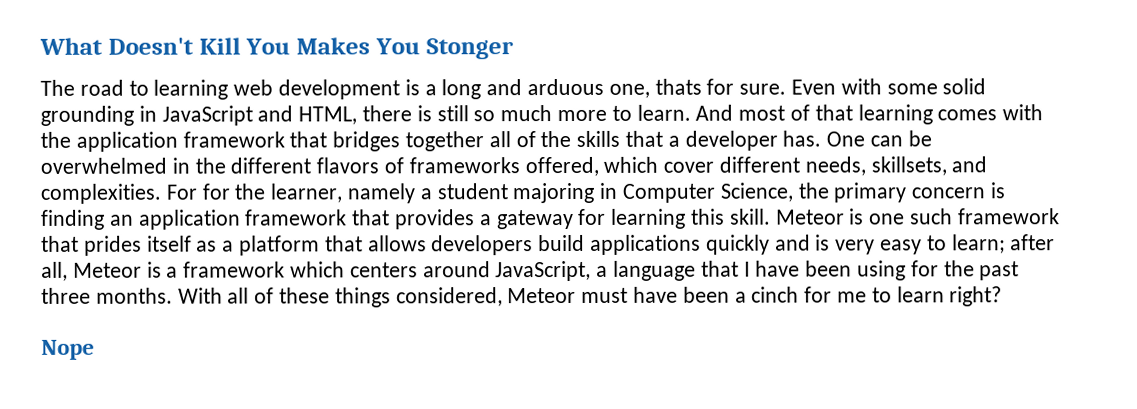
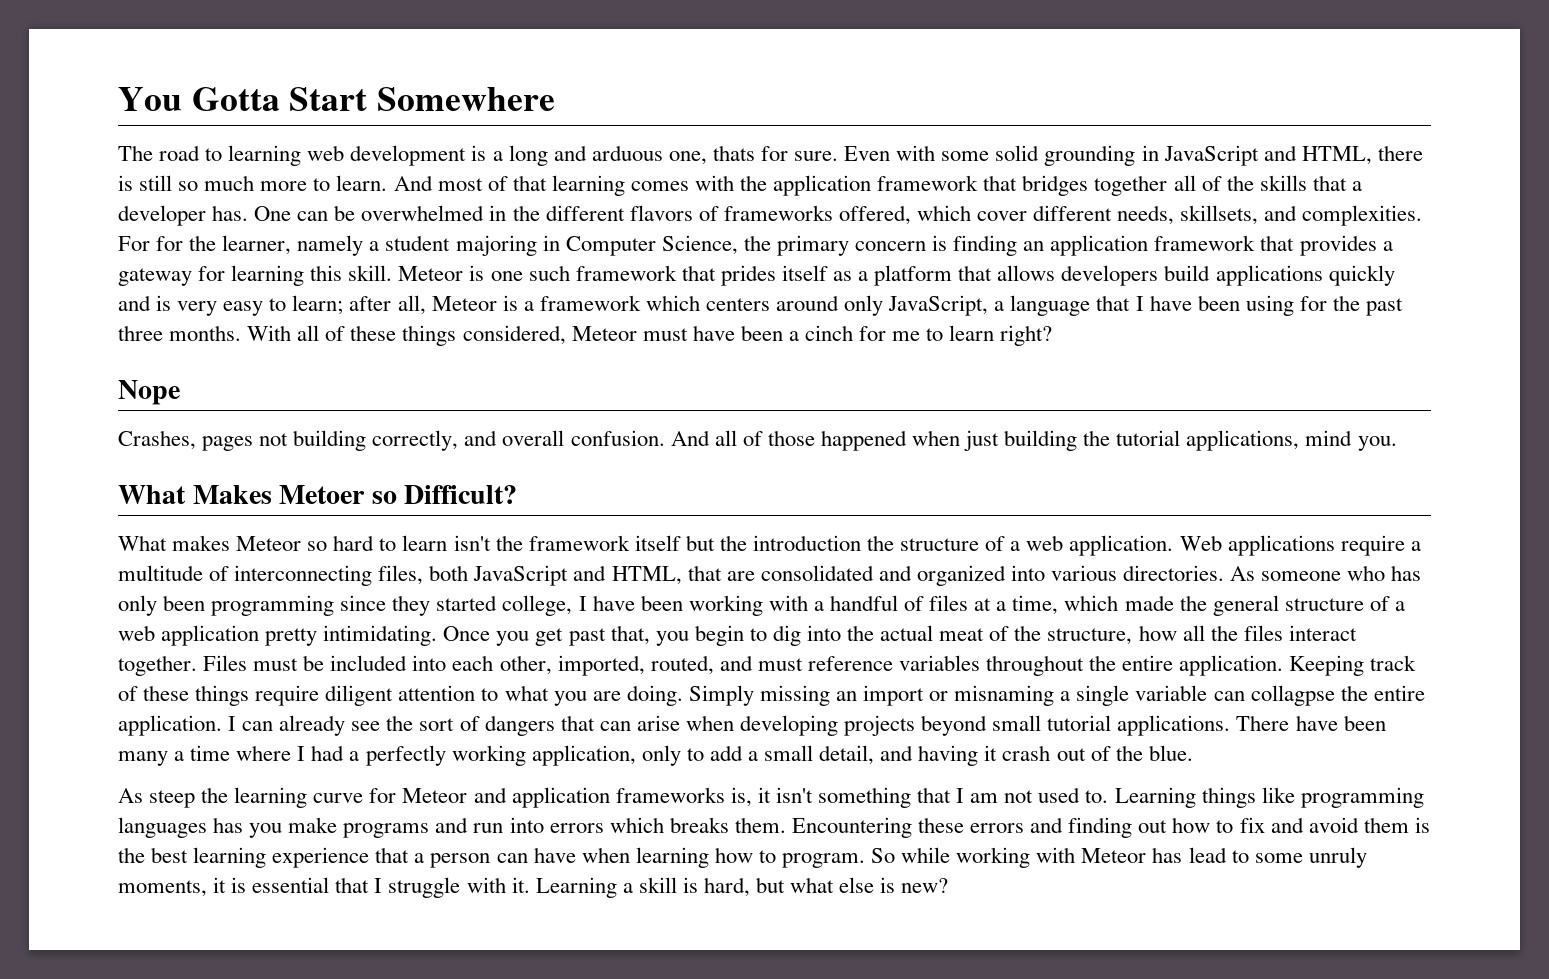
[39,37,514,60] What Doesn't Kill You Makes You Stonger -> [118,87,555,111] You Gotta Start Somewhere
(491, 269) none -> [844,295,884,316] only
(95, 349) none -> [118,430,1397,451] [118,485,518,504] [118,535,1421,556] [118,565,1422,586] [118,595,1405,616] [118,625,1357,646] [118,655,1417,676] [118,685,1425,706] [118,715,1386,736] [118,745,1193,766] [118,787,1424,808] [118,817,1430,838] [118,847,1367,868] [118,877,949,898] // Crashes, pages not building correctly, and overall confusion. And all of those happened when just building the tutorial applications, mind you. // What Makes Metoer so Difficult? // What makes Meteor so hard to learn isn't the framework itself but the introduction the structure of a web application. Web applications require a multitude of interconnecting files, both JavaScript and HTML, that are consolidated and organized into various directories. As someone who has only been programming since they started college, I have been working with a handful of files at a time, which made the general structure of a web application pretty intimidating. Once you get past that, you begin to dig into the actual meat of the structure, how all the files interact together. Files must be included into each other, imported, routed, and must reference variables throughout the entire application. Keeping track of these things require diligent attention to what you are doing. Simply missing an import or misnaming a single variable can collagpse the entire application. I can already see the sort of dangers that can arise when developing projects beyond small tutorial applications. There have been many a time where I had a perfectly working application, only to add a small detail, and having it crash out of the blue. // As steep the learning curve for Meteor and application frameworks is, it isn't something that I am not used to. Learning things like programming languages has you make programs and run into errors which breaks them. Encountering these errors and finding out how to fix and avoid them is the best learning experience that a person can have when learning how to program. So while working with Meteor has lead to some unruly moments, it is essential that I struggle with it. Learning a skill is hard, but what else is new?

